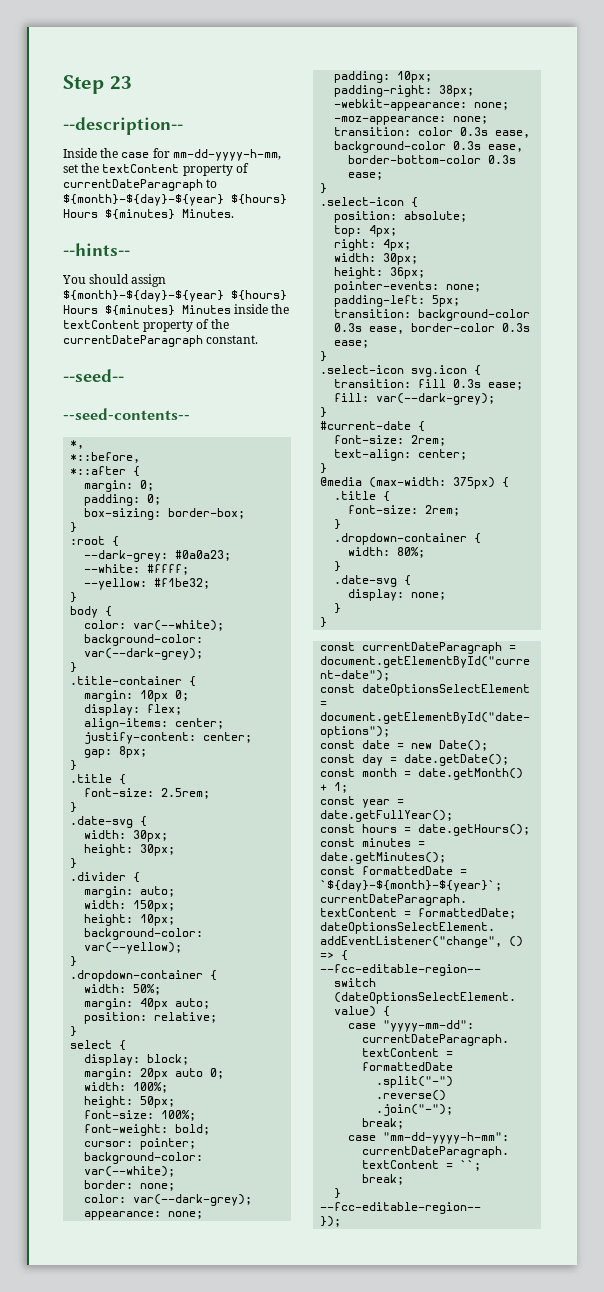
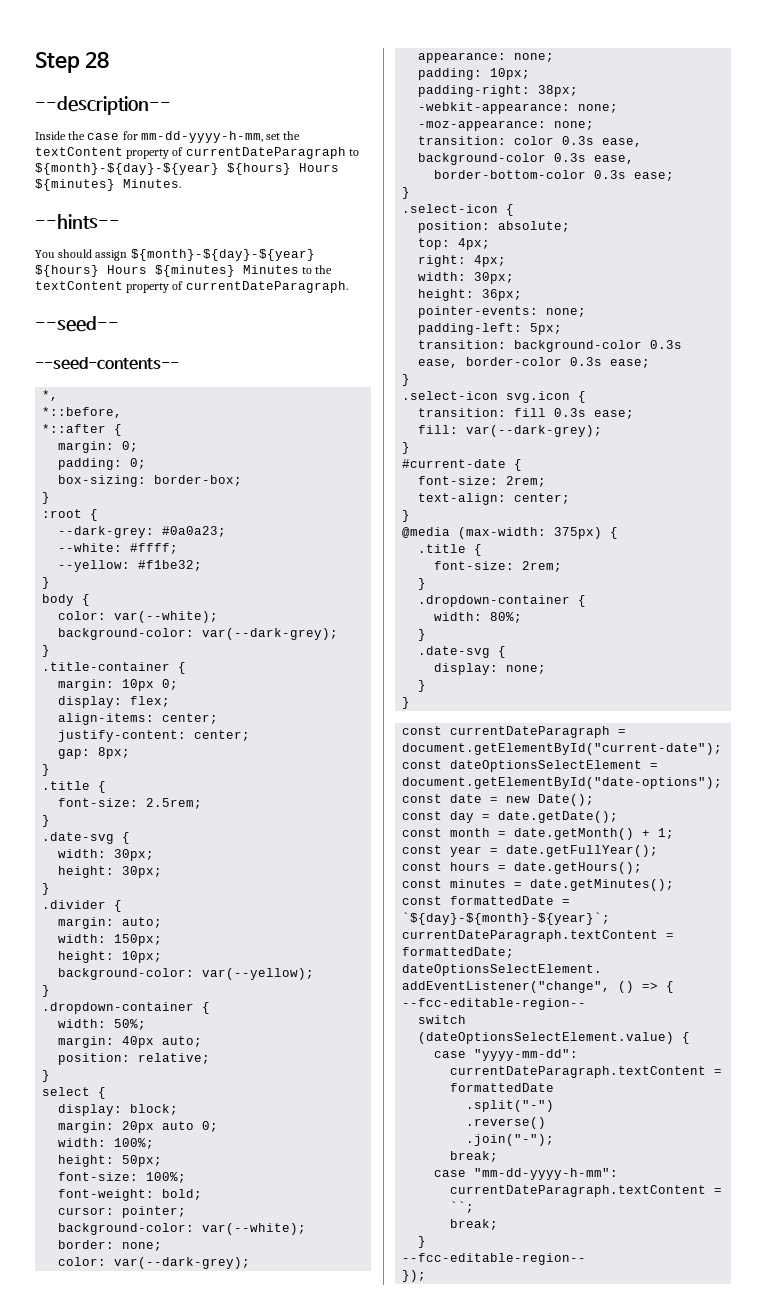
[109,76,132,90] 23 -> [84,51,109,68] 28
[234,304,290,314] [63,319,229,332] [63,335,259,347] inside the textContent property of the currentDateParagraph constant. -> [302,265,333,274] [35,281,348,293] to the textContent property of currentDateParagraph.

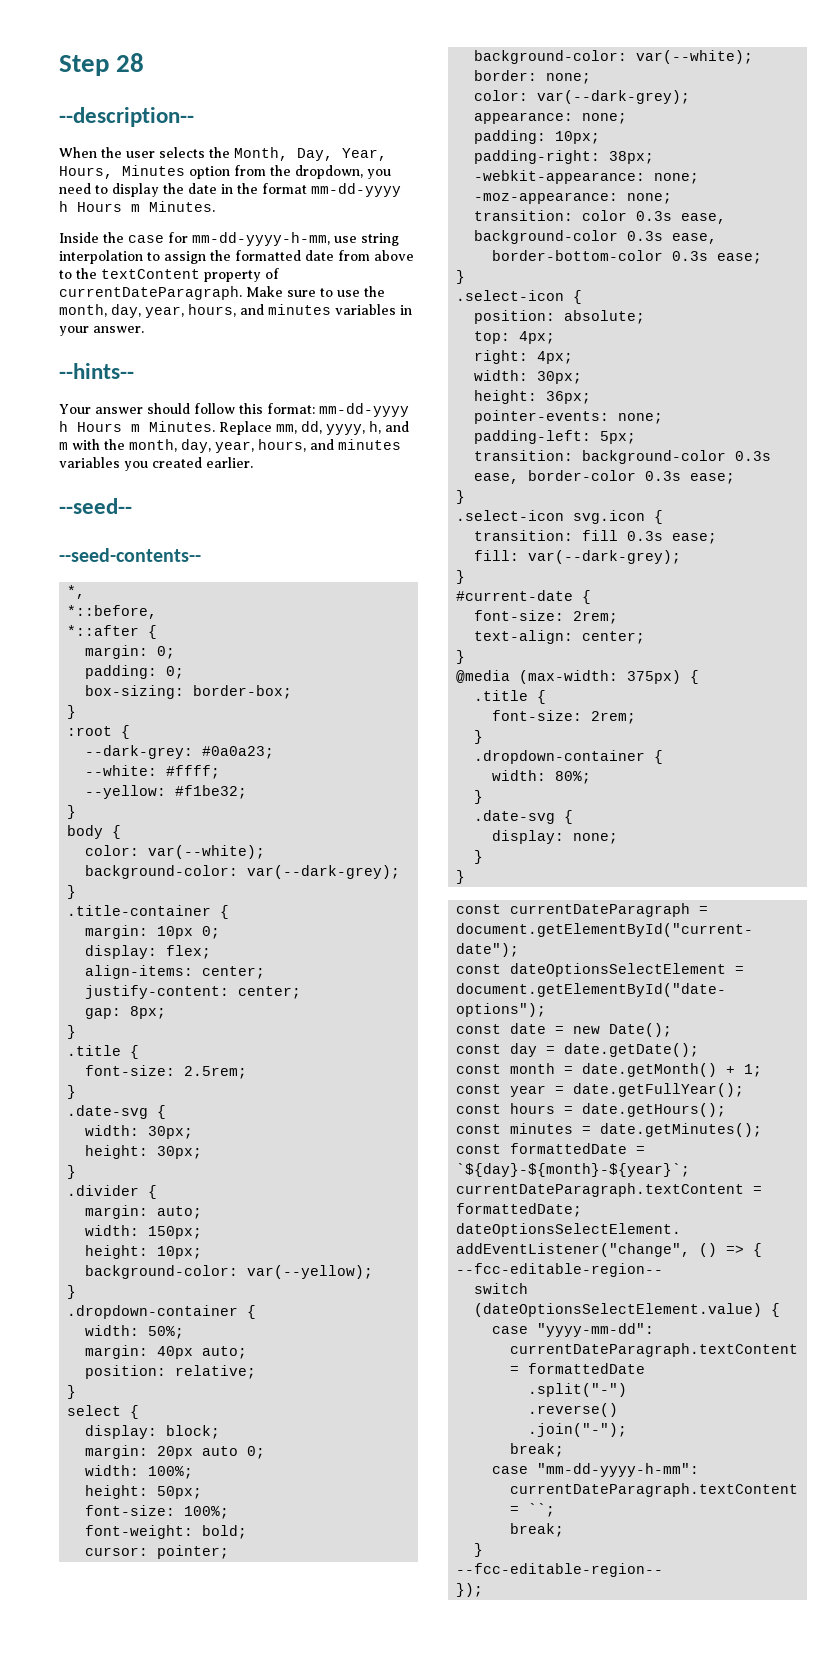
(171, 105) none -> [59,147,387,161] [59,165,391,179] [59,183,401,197] [59,201,215,212] // When the user selects the Month, Day, Year, Hours, Minutes option from the dropdown, you need to display the date in the format mm-dd-yyyy h Hours m Minutes.
[266,131,301,140] [35,147,359,159] [35,163,339,175] [35,179,181,191] [35,214,120,229] [35,249,315,261] [35,265,299,277] set the textContent property of currentDateParagraph to ${month}-${day}-${year} ${hours} Hours ${minutes} Minutes. // --hints-- // You should assign ${month}-${day}-${year} ${hours} Hours ${minutes} Minutes -> [334,233,399,246] [59,250,414,264] use string interpolation to assign the formatted date from above
(348, 287) none -> [246,286,385,297] [59,304,412,318] [59,326,144,336] [59,363,134,379] [59,403,409,417] [59,421,409,435] [59,439,401,453] [59,457,253,471] Make sure to use the month, day, year, hours, and minutes variables in your answer. // --hints-- // Your answer should follow this format: mm-dd-yyyy h Hours m Minutes. Replace mm, dd, yyyy, h, and m with the month, day, year, hours, and minutes variables you created earlier.

